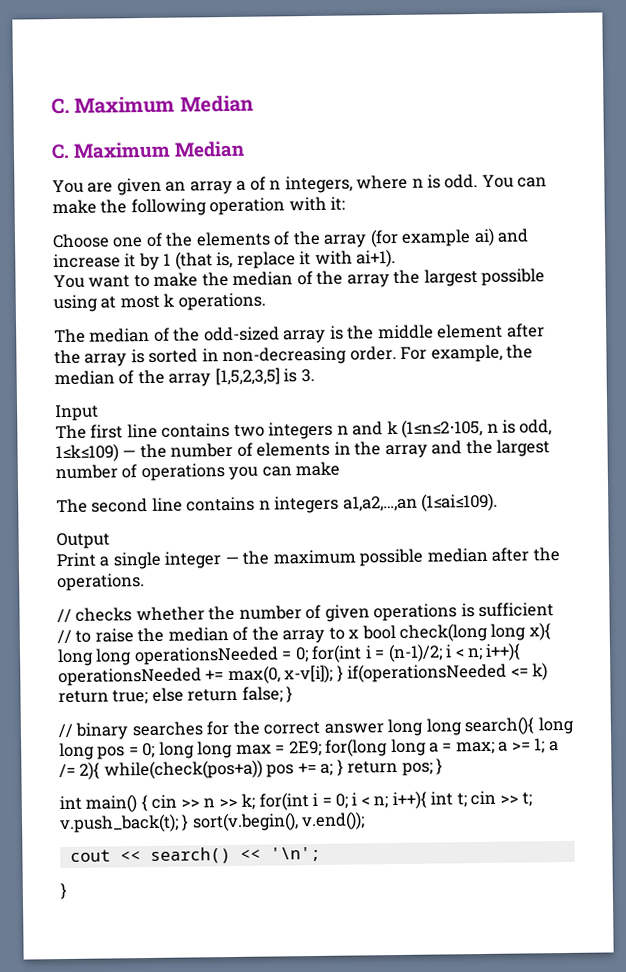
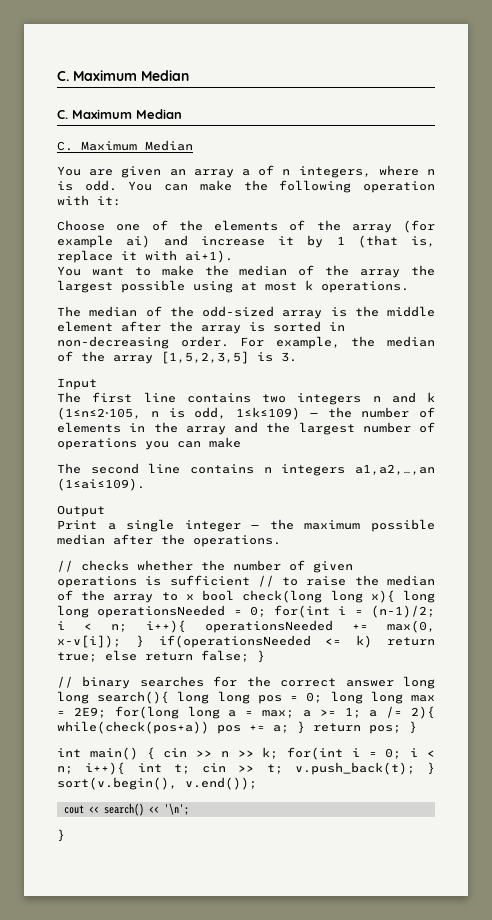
[51,94,254,115] [51,140,246,160] C. Maximum Median // C. Maximum Median -> [57,70,189,81] [57,109,182,119] [57,140,193,151] C. Maximum Median // C. Maximum Median // C. Maximum Median

